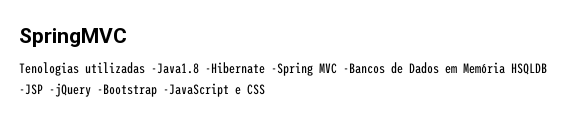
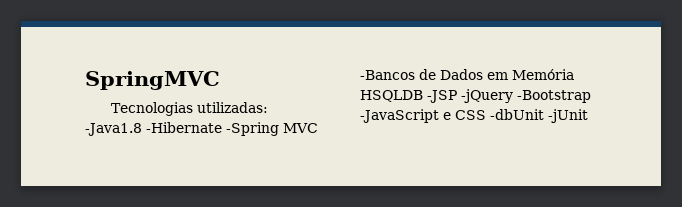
[19,62,145,76] Tenologias utilizadas -> [110,102,268,116] Tecnologias utilizadas:
(265, 89) none -> [490,109,588,123] -dbUnit -jUnit

